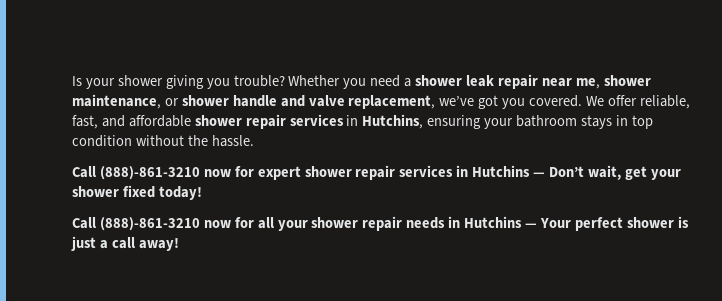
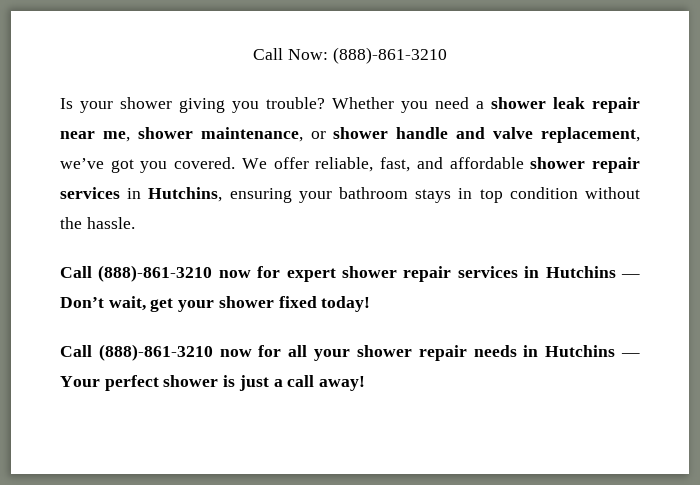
(72, 81) none -> [253,47,447,64] Call Now: (888)-861-3210 //

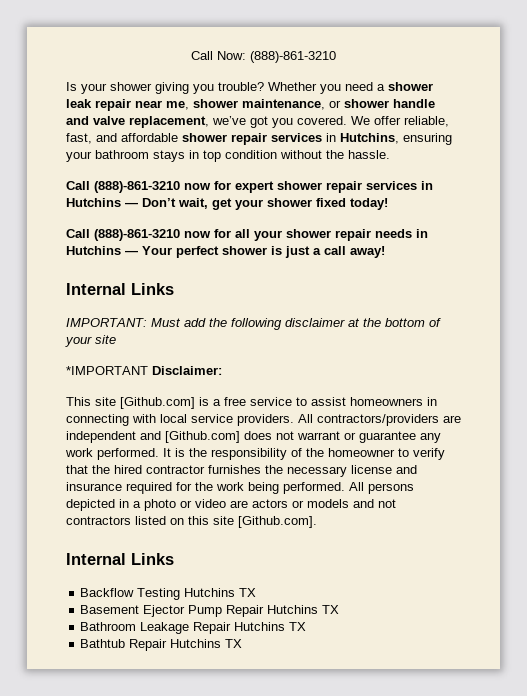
(366, 383) none -> [66,283,174,295] [66,318,441,330] [65,335,116,347] [66,366,222,375] [66,397,437,409] [66,414,461,426] [66,431,441,443] [65,448,445,460] [66,465,417,477] [66,482,414,494] [66,499,396,511] [66,516,317,528] [66,553,174,565] [80,588,257,600] [80,605,340,617] [80,622,307,634] [80,639,243,651] // Internal Links // IMPORTANT: Must add the following disclaimer at the bottom of your site // *IMPORTANT Disclaimer: // This site [Github.com] is a free service to assist homeowners in connecting with local service providers. All contractors/providers are independent and [Github.com] does not warrant or guarantee any work performed. It is the responsibility of the homeowner to verify that the hired contractor furnishes the necessary license and insurance required for the work being performed. All persons depicted in a photo or video are actors or models and not contractors listed on this site [Github.com]. // Internal Links // Backflow Testing Hutchins TX // Basement Ejector Pump Repair Hutchins TX // Bathroom Leakage Repair Hutchins TX // Bathtub Repair Hutchins TX

